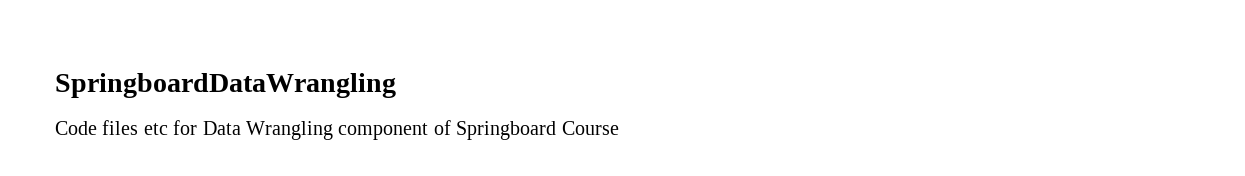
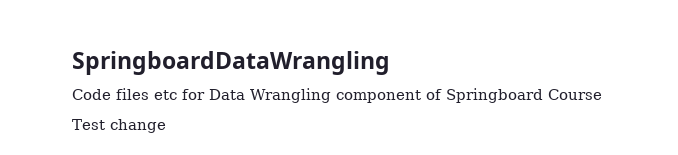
(619, 128) none -> [72,119,166,133] // Test change

